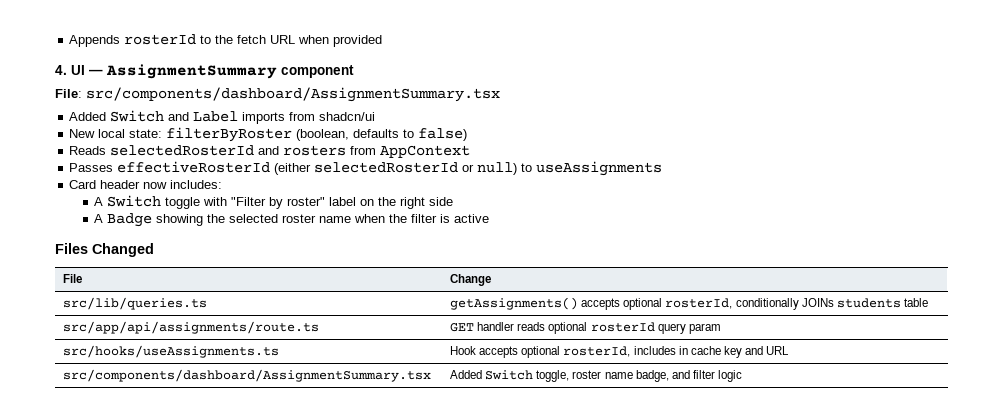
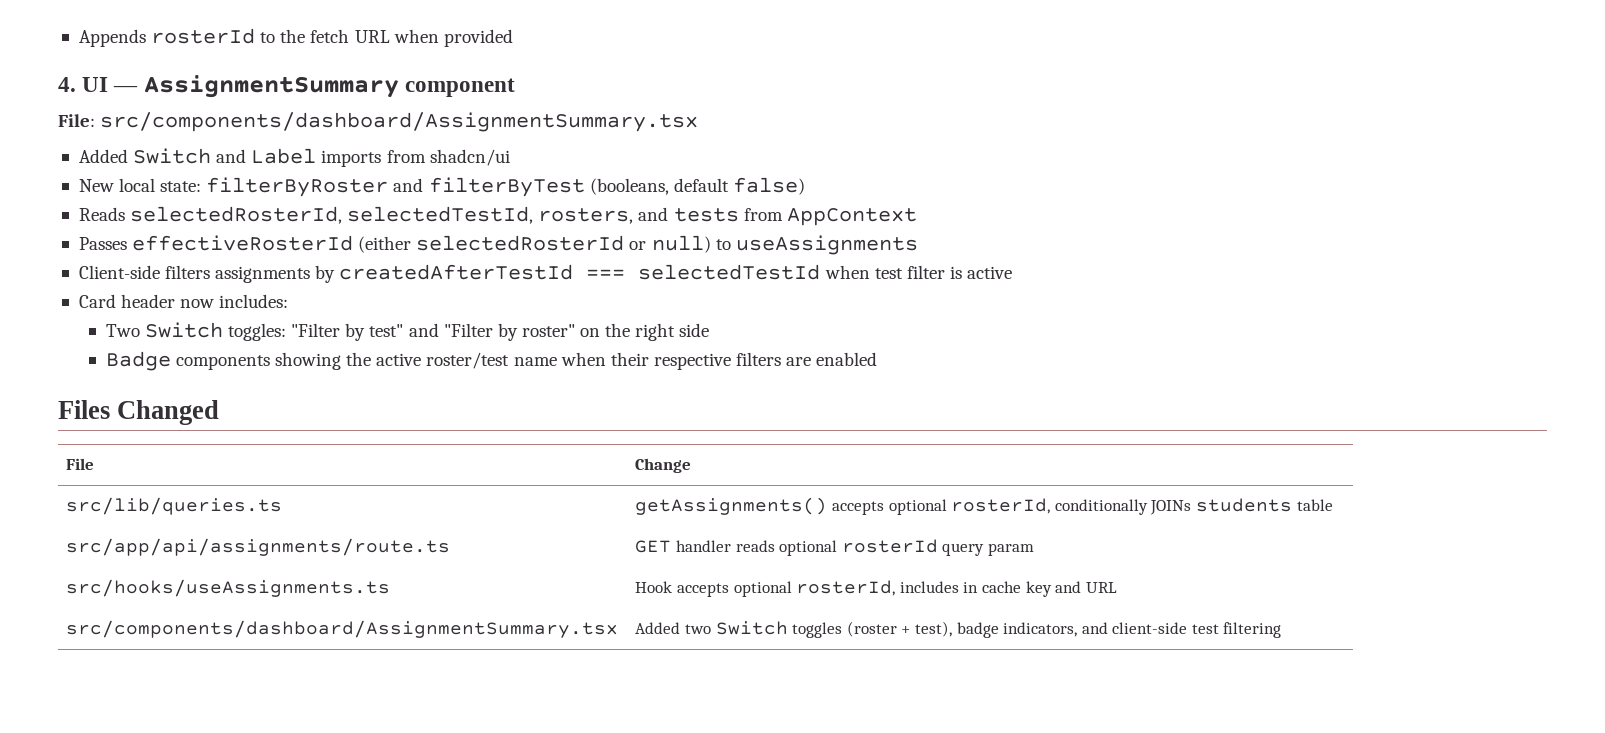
[296,128,468,141] [69,145,347,156] (boolean, defaults to false) // Reads selectedRosterId and rosters -> [393,177,805,197] [78,206,739,224] and filterByTest (booleans, default false) // Reads selectedRosterId, selectedTestId, rosters, and tests
[69,180,223,189] [94,195,228,209] Card header now includes: // A Switch toggle with -> [78,264,1013,283] [78,294,289,308] [105,322,439,341] Client-side filters assignments by createdAfterTestId === selectedTestId when test filter is active // Card header now includes: // Two Switch toggles: "Filter by test" and
[329,197,357,206] label -> (575, 330) none
[94,213,490,227] A Badge showing the selected roster name when the filter is active -> [105,351,878,371] Badge components showing the active roster/test name when their respective filters are enabled
[485,370,742,382] Switch toggle, roster name badge, and filter logic -> [684,621,1282,638] two Switch toggles (roster + test), badge indicators, and client-side test filtering

